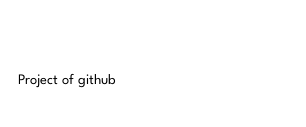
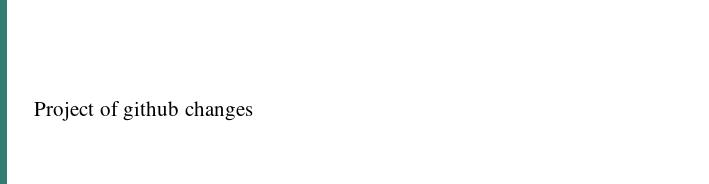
(116, 81) none -> [185,101,254,121] changes

